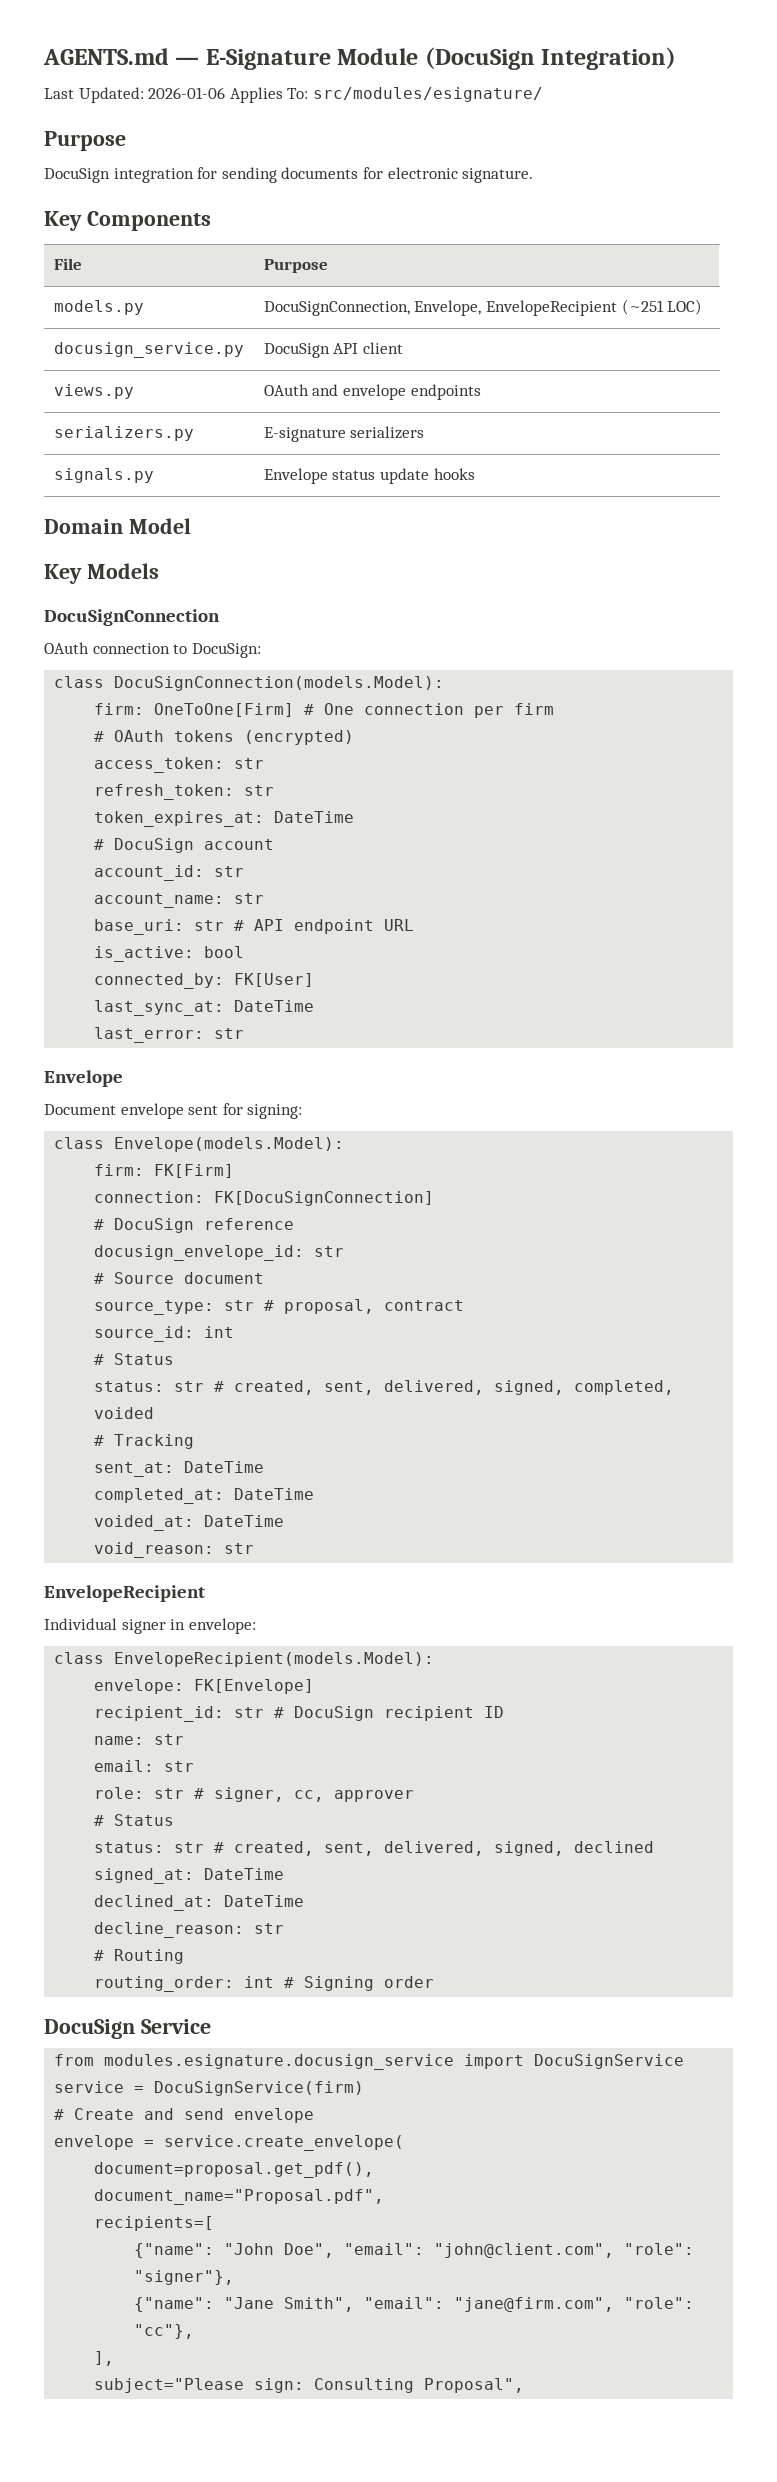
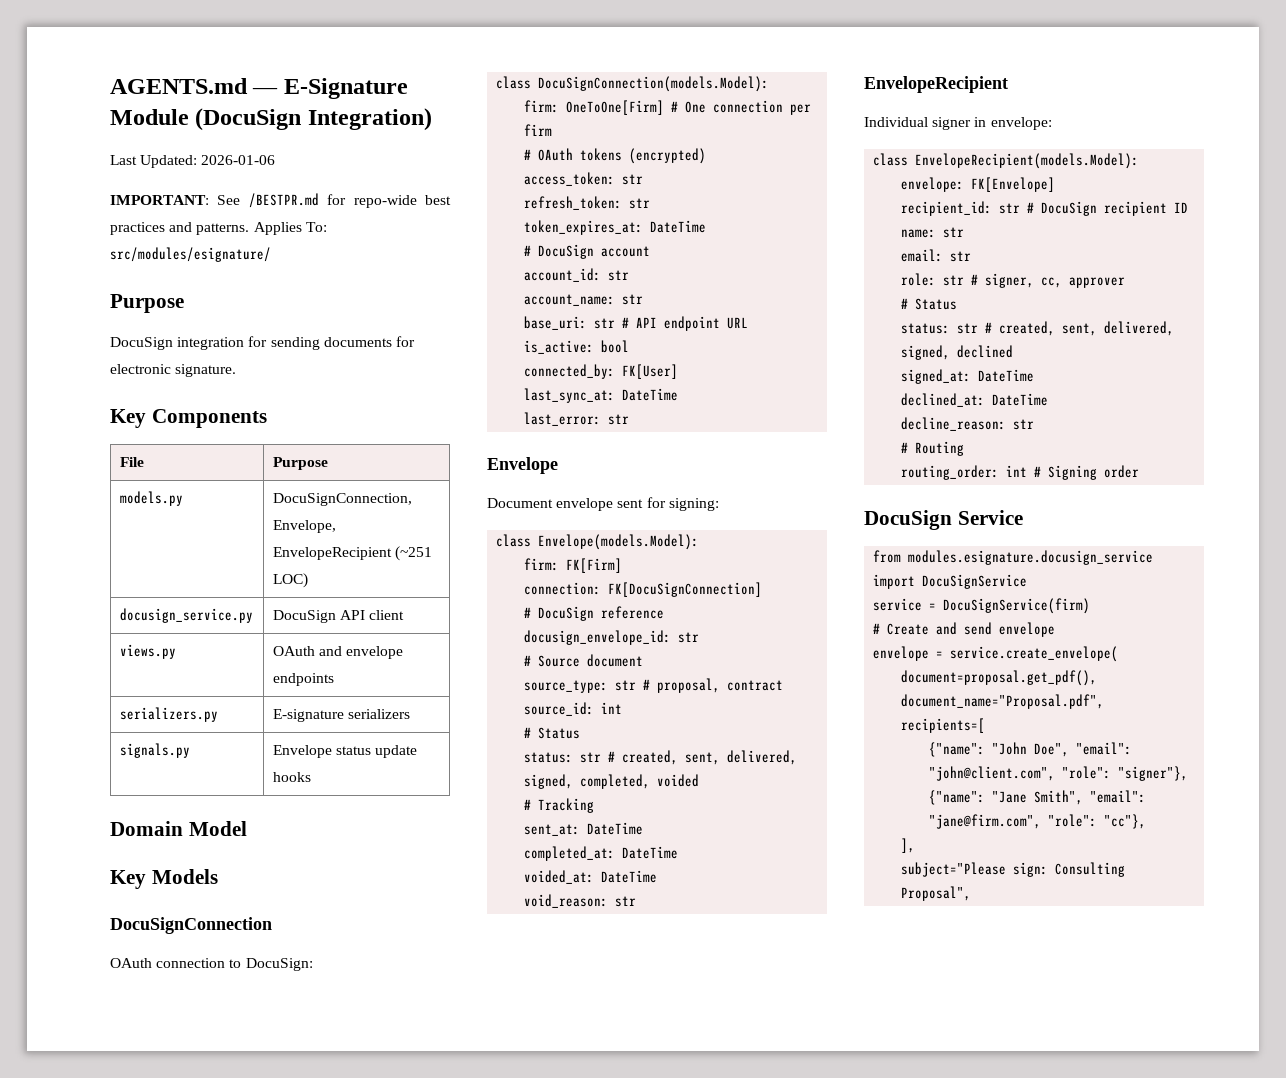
(226, 93) none -> [110,193,451,208] [110,222,250,235] // IMPORTANT: See /BESTPR.md for repo-wide best practices and patterns.

